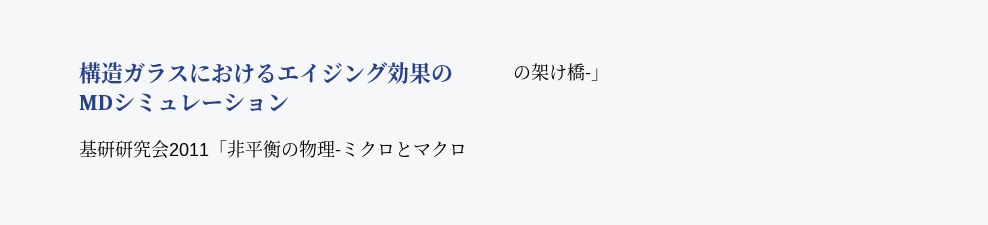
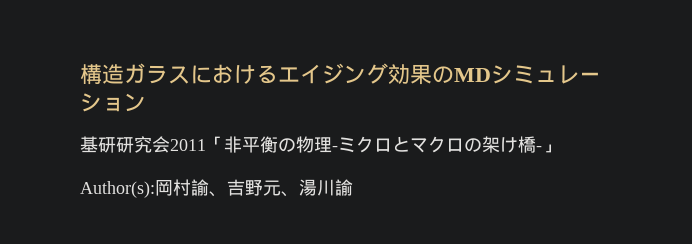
(609, 74) none -> [80,179,353,198] // Author(s):岡村諭、吉野元、湯川諭

